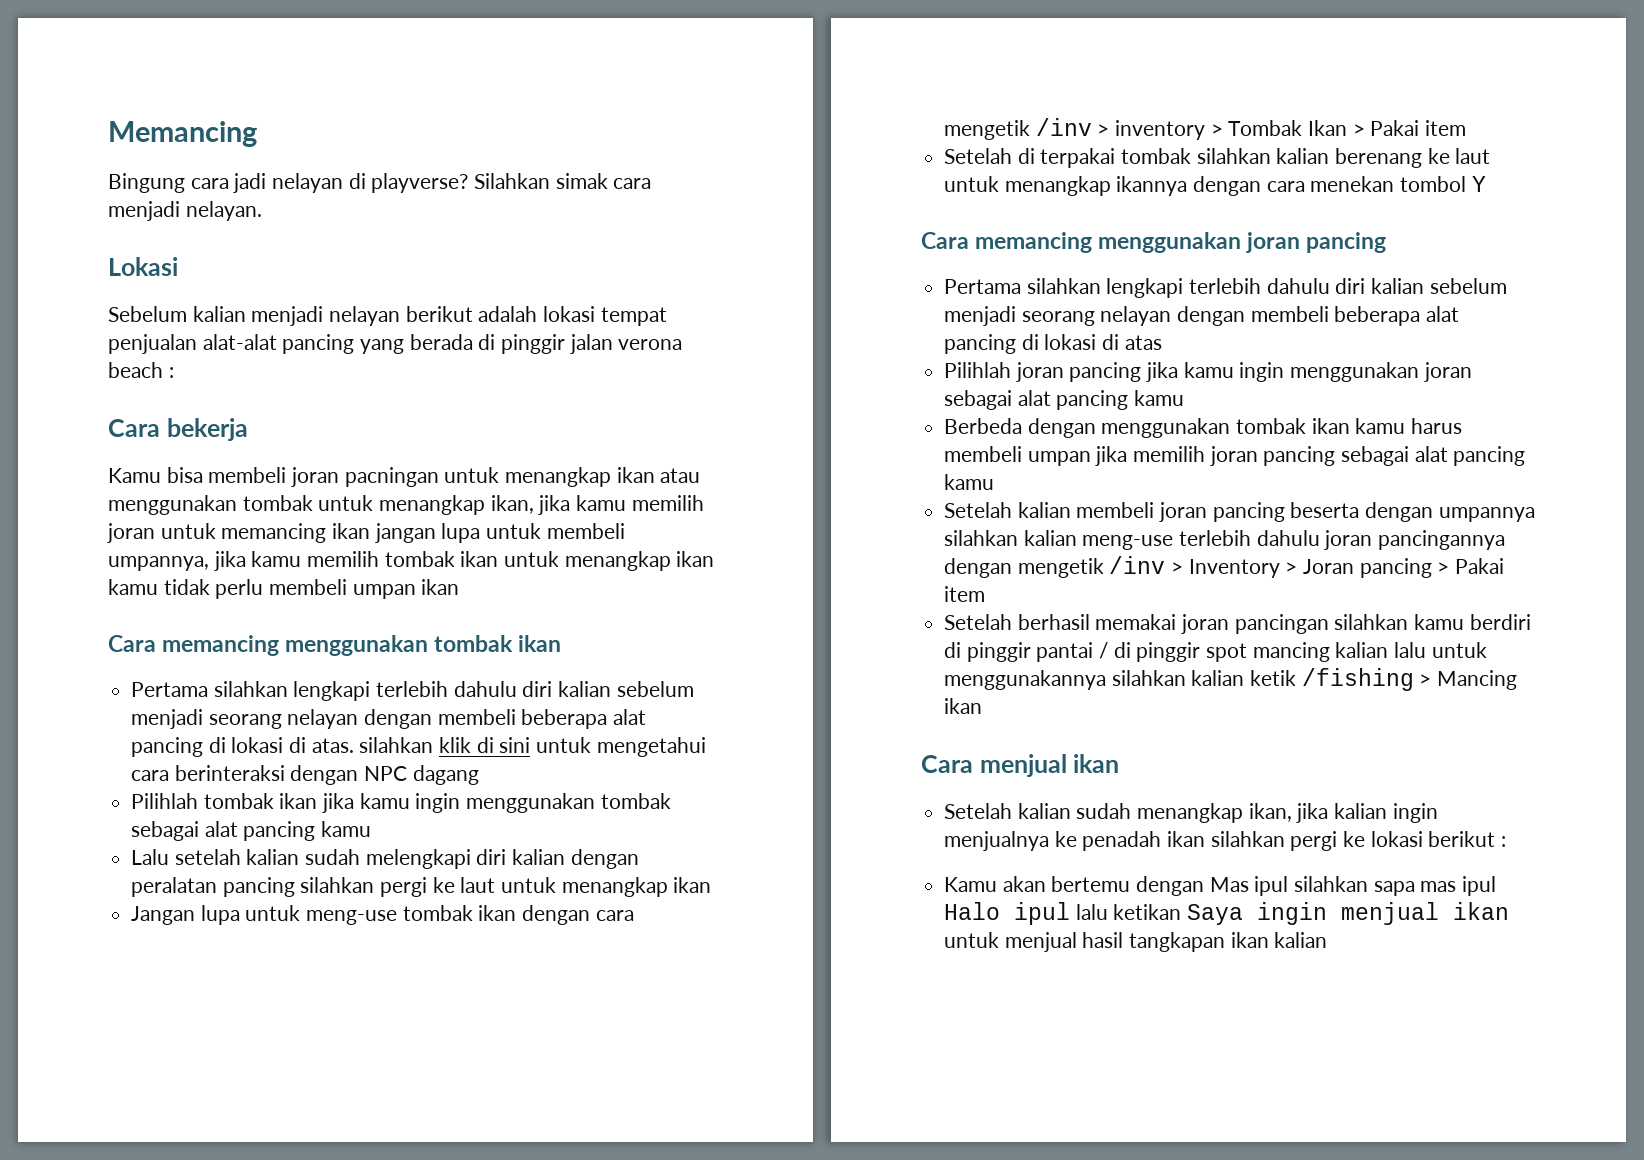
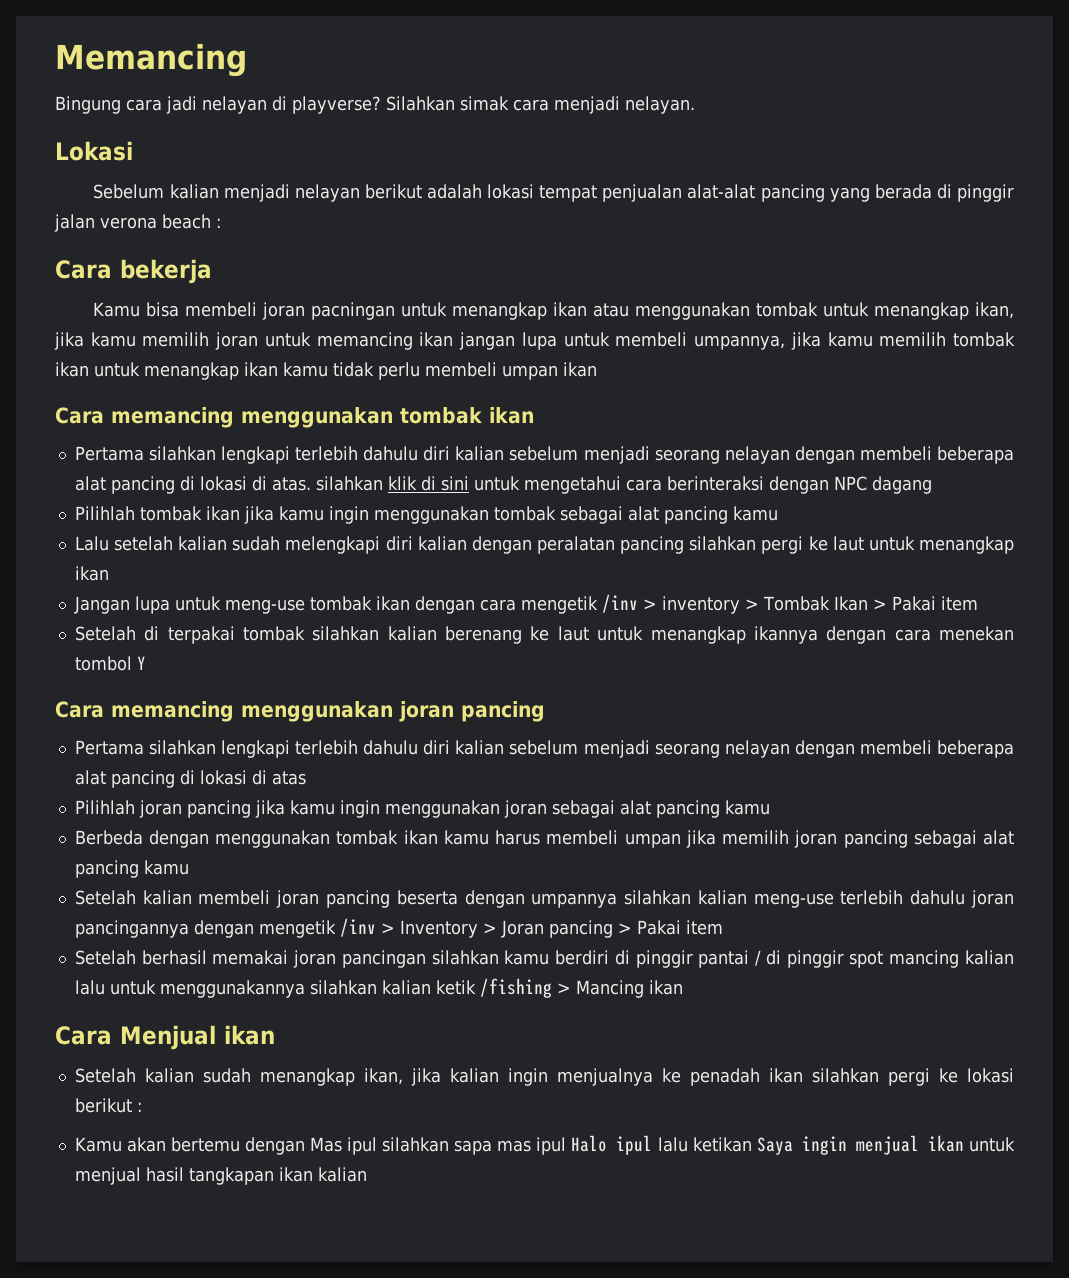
[979,754,1067,777] menjual -> [120,1025,216,1050] Menjual

